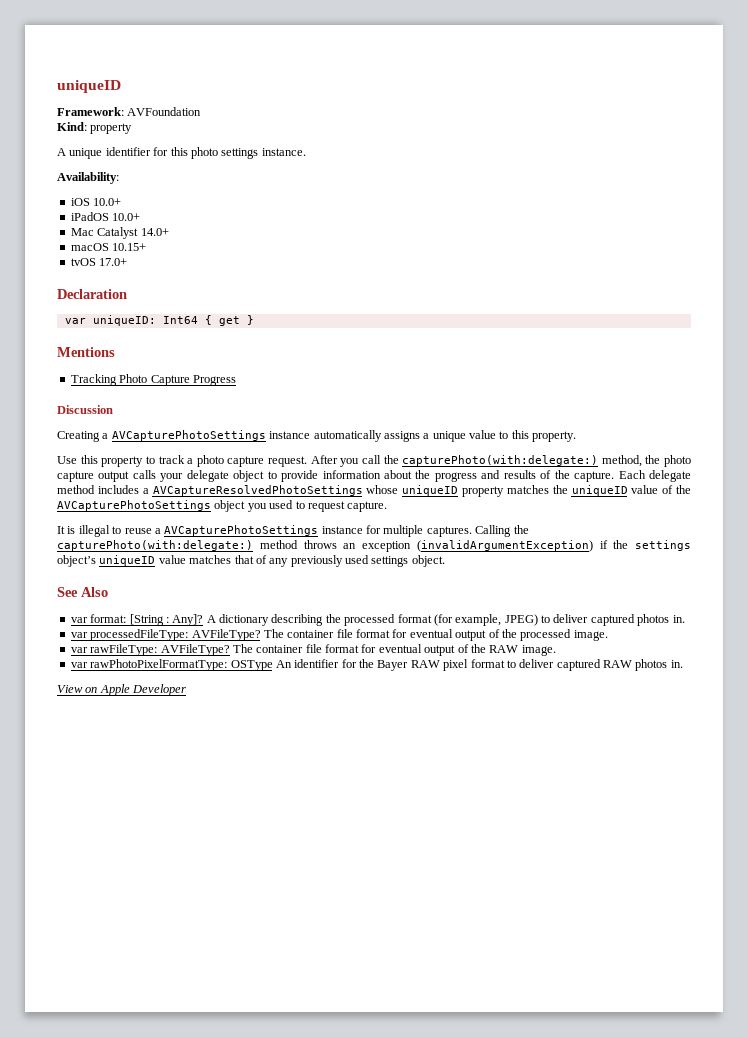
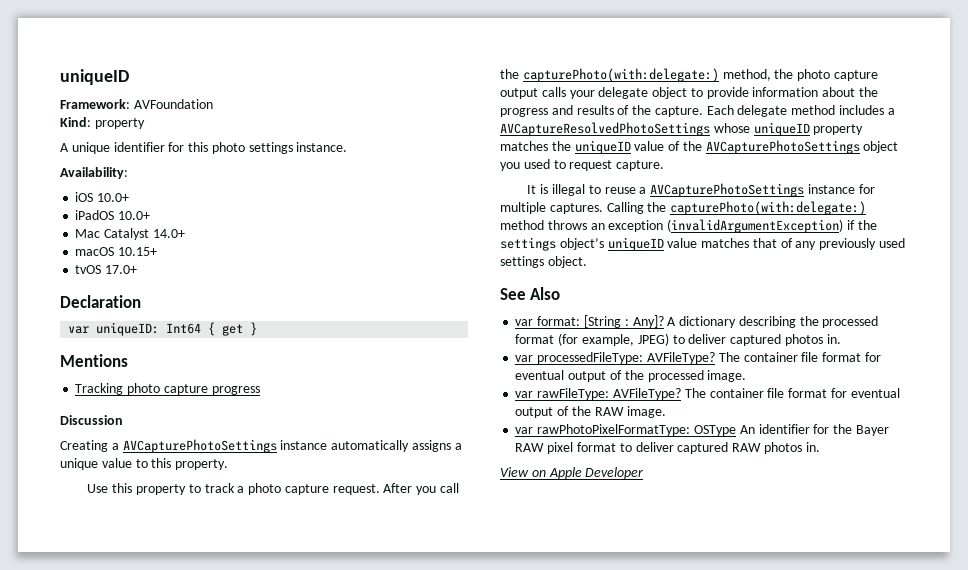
[119,374,236,386] Photo Capture Progress -> [127,383,260,395] photo capture progress

